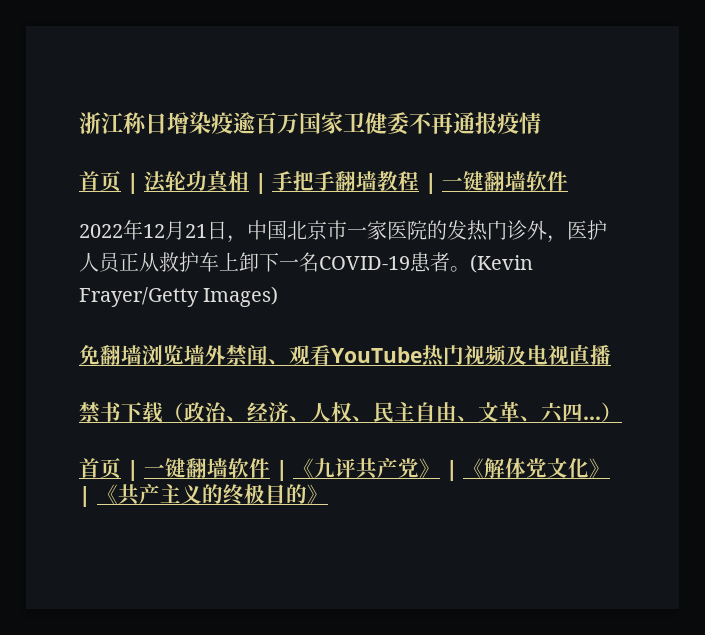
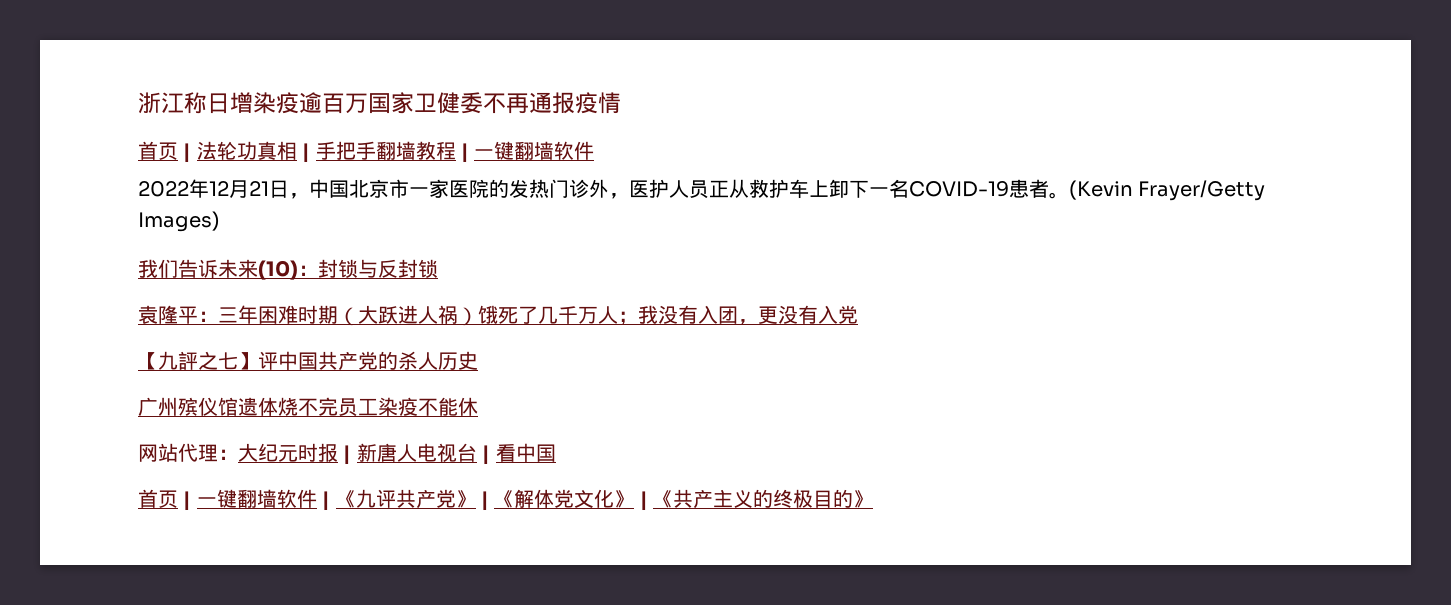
[79,344,611,367] [79,401,622,423] 免翻墙浏览墙外禁闻、观看YouTube热门视频及电视直播 // 禁书下载（政治、经济、人权、民主自由、文革、六四...） -> [138,259,438,280] [138,305,858,326] [138,351,478,370] [138,397,478,417] [138,443,556,465] 我们告诉未来(10)：封锁与反封锁 // 袁隆平：三年困难时期（大跃进人祸）饿死了几千万人；我没有入团，更没有入党 // 【九評之七】评中国共产党的杀人历史 // 广州殡仪馆遗体烧不完员工染疫不能休 // 网站代理：大纪元时报 | 新唐人电视台 | 看中国

